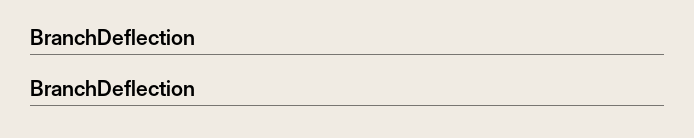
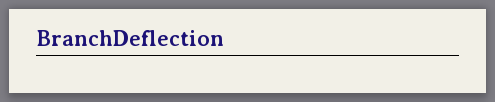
[30,29,195,45] [30,80,195,96] BranchDeflection // BranchDeflection -> [36,30,224,46] BranchDeflection

